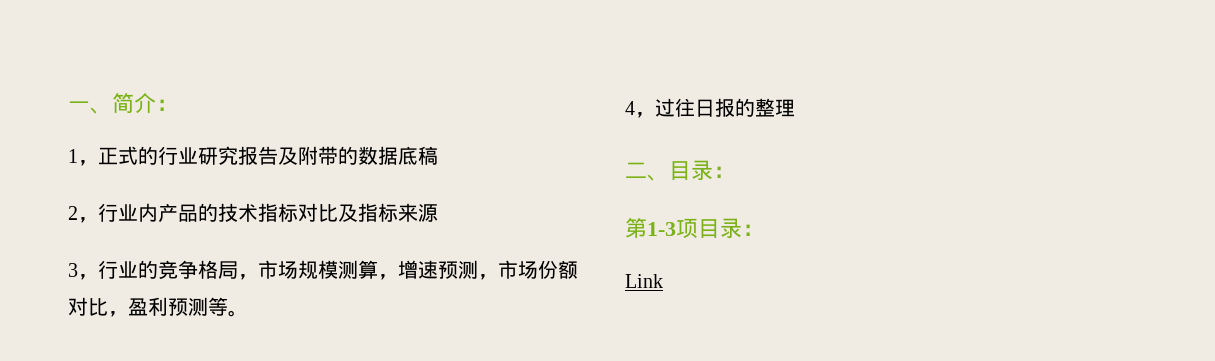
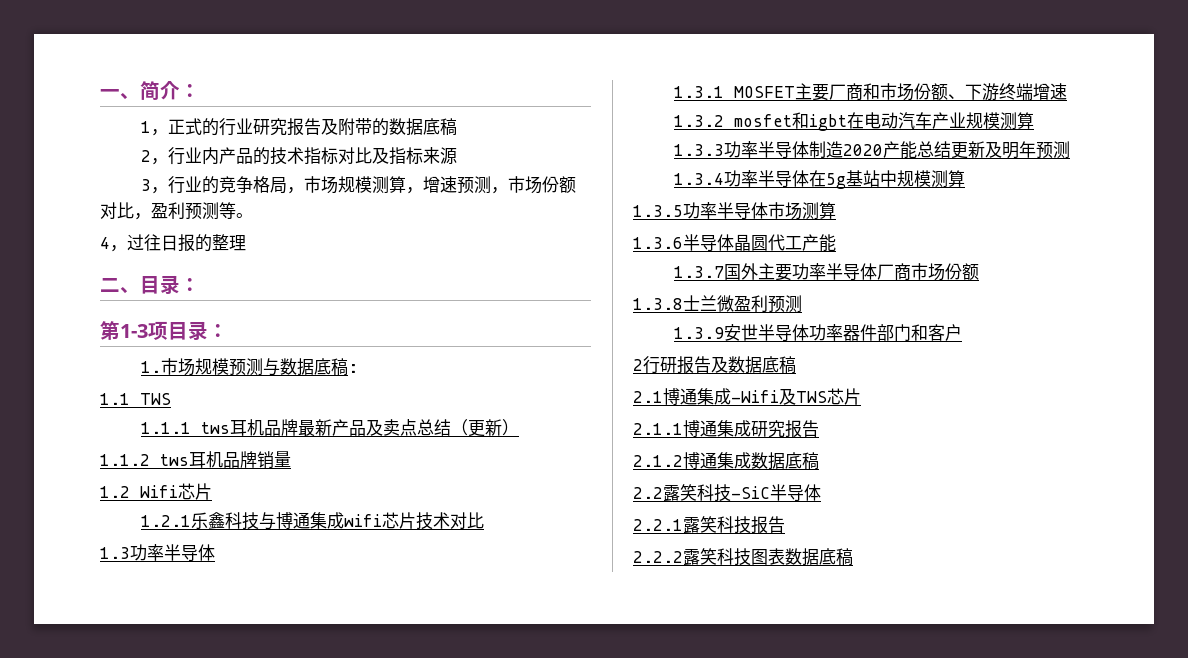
[625,274,663,288] Link -> [141,358,359,376] [100,393,171,405] [141,419,520,437] [100,451,291,469] [100,483,212,500] [141,512,485,530] [100,544,215,561] [674,83,1068,101] [674,112,1035,131] [674,141,1071,159] [674,170,966,189] [633,202,836,220] [633,234,836,252] [674,263,980,281] [633,295,802,313] [674,324,963,341] [633,356,796,374] [633,388,861,405] [633,420,819,438] [633,452,819,470] [633,484,821,502] [633,516,785,534] [633,548,853,566] 1.市场规模预测与数据底稿: // 1.1 TWS // 1.1.1 tws耳机品牌最新产品及卖点总结（更新） // 1.1.2 tws耳机品牌销量 // 1.2 Wifi芯片 // 1.2.1乐鑫科技与博通集成wifi芯片技术对比 // 1.3功率半导体 // 1.3.1 MOSFET主要厂商和市场份额、下游终端增速 // 1.3.2 mosfet和igbt在电动汽车产业规模测算 // 1.3.3功率半导体制造2020产能总结更新及明年预测 // 1.3.4功率半导体在5g基站中规模测算 // 1.3.5功率半导体市场测算 // 1.3.6半导体晶圆代工产能 // 1.3.7国外主要功率半导体厂商市场份额 // 1.3.8士兰微盈利预测 // 1.3.9安世半导体功率器件部门和客户 // 2行研报告及数据底稿 // 2.1博通集成-Wifi及TWS芯片 // 2.1.1博通集成研究报告 // 2.1.2博通集成数据底稿 // 2.2露笑科技-SiC半导体 // 2.2.1露笑科技报告 // 2.2.2露笑科技图表数据底稿

